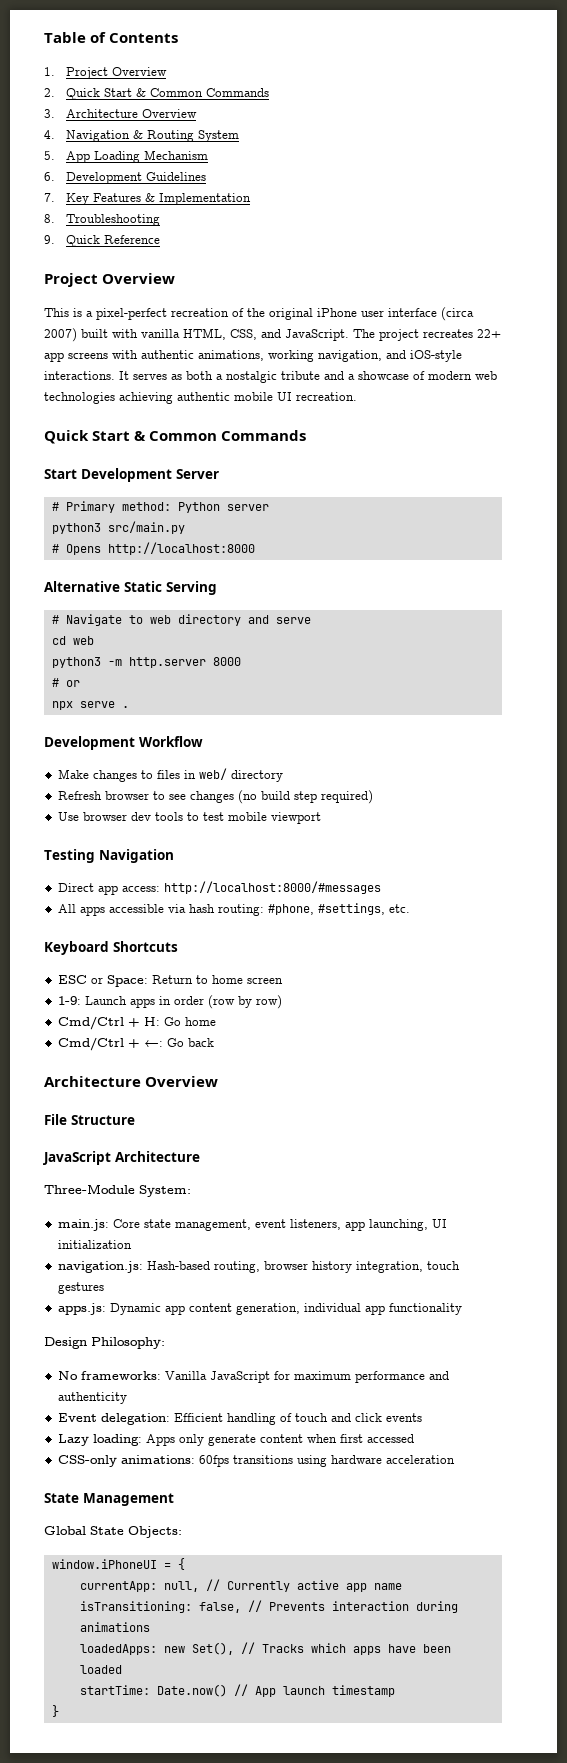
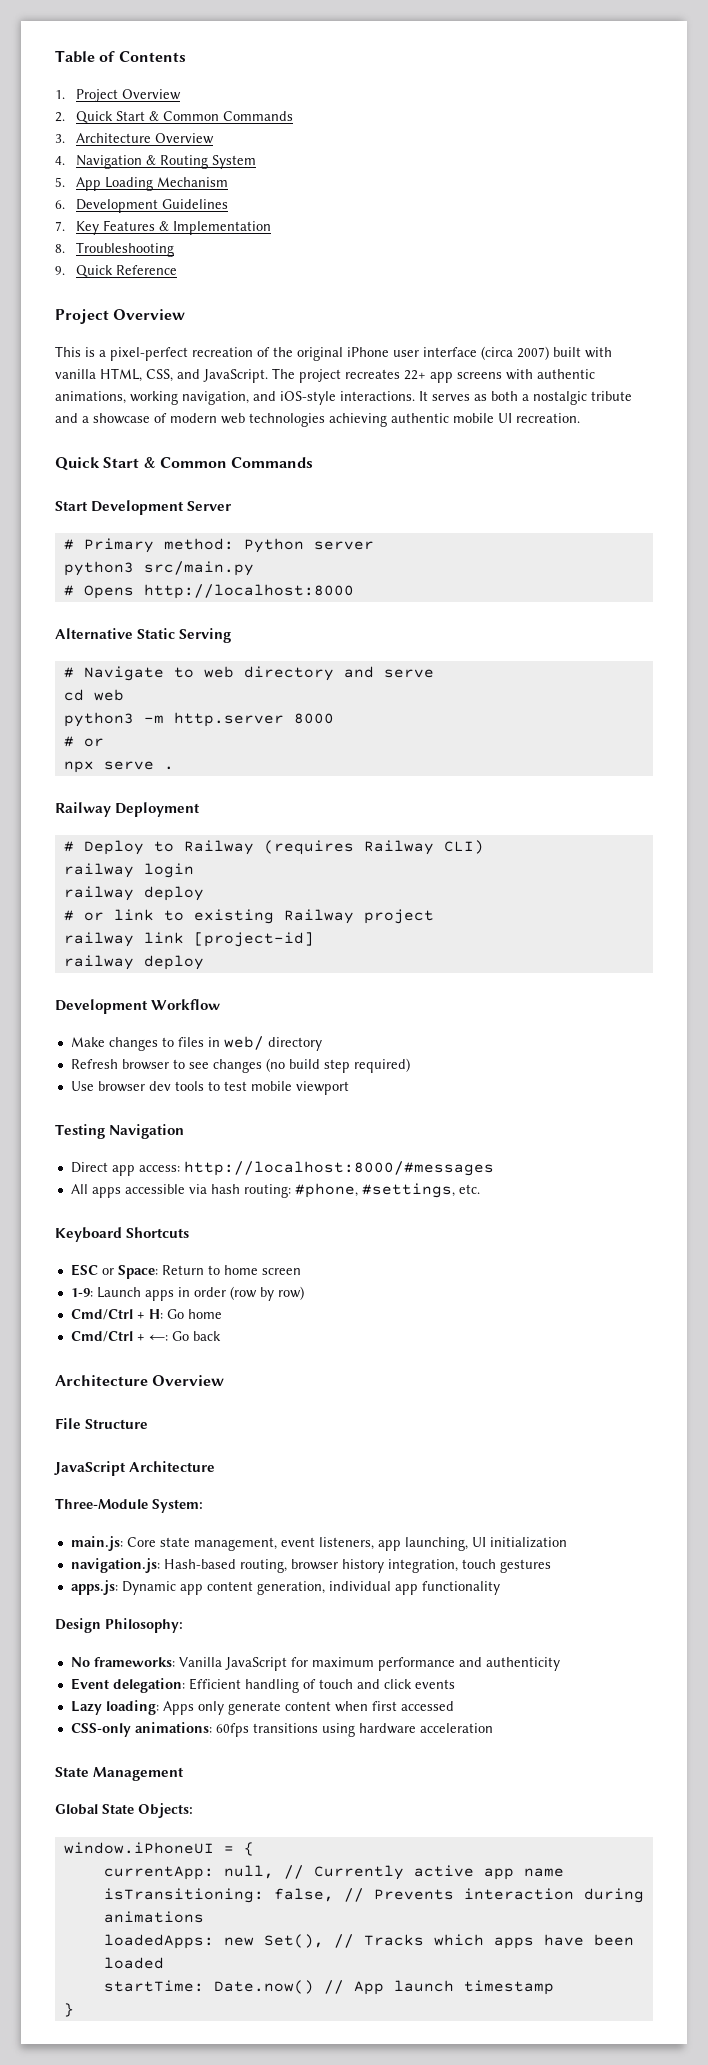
(129, 707) none -> [55,802,201,817] [63,840,484,855] [63,863,194,878] [63,886,204,901] [63,909,434,924] [63,932,314,947] [63,955,204,970] // Railway Deployment // # Deploy to Railway (requires Railway CLI) // railway login // railway deploy // # or link to existing Railway project // railway link [project-id] // railway deploy

